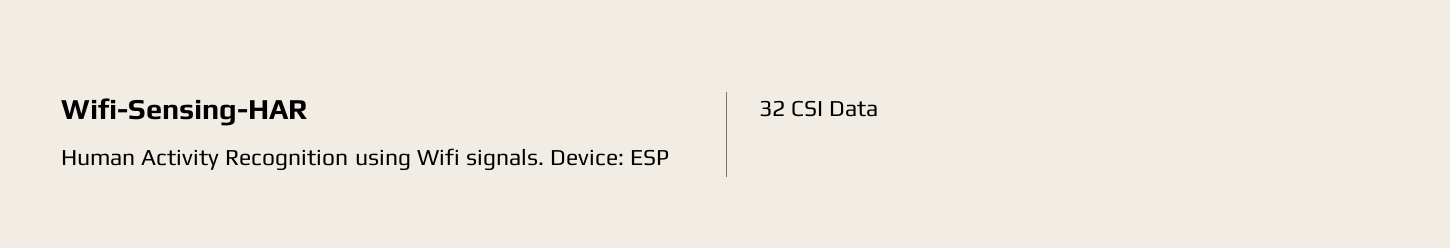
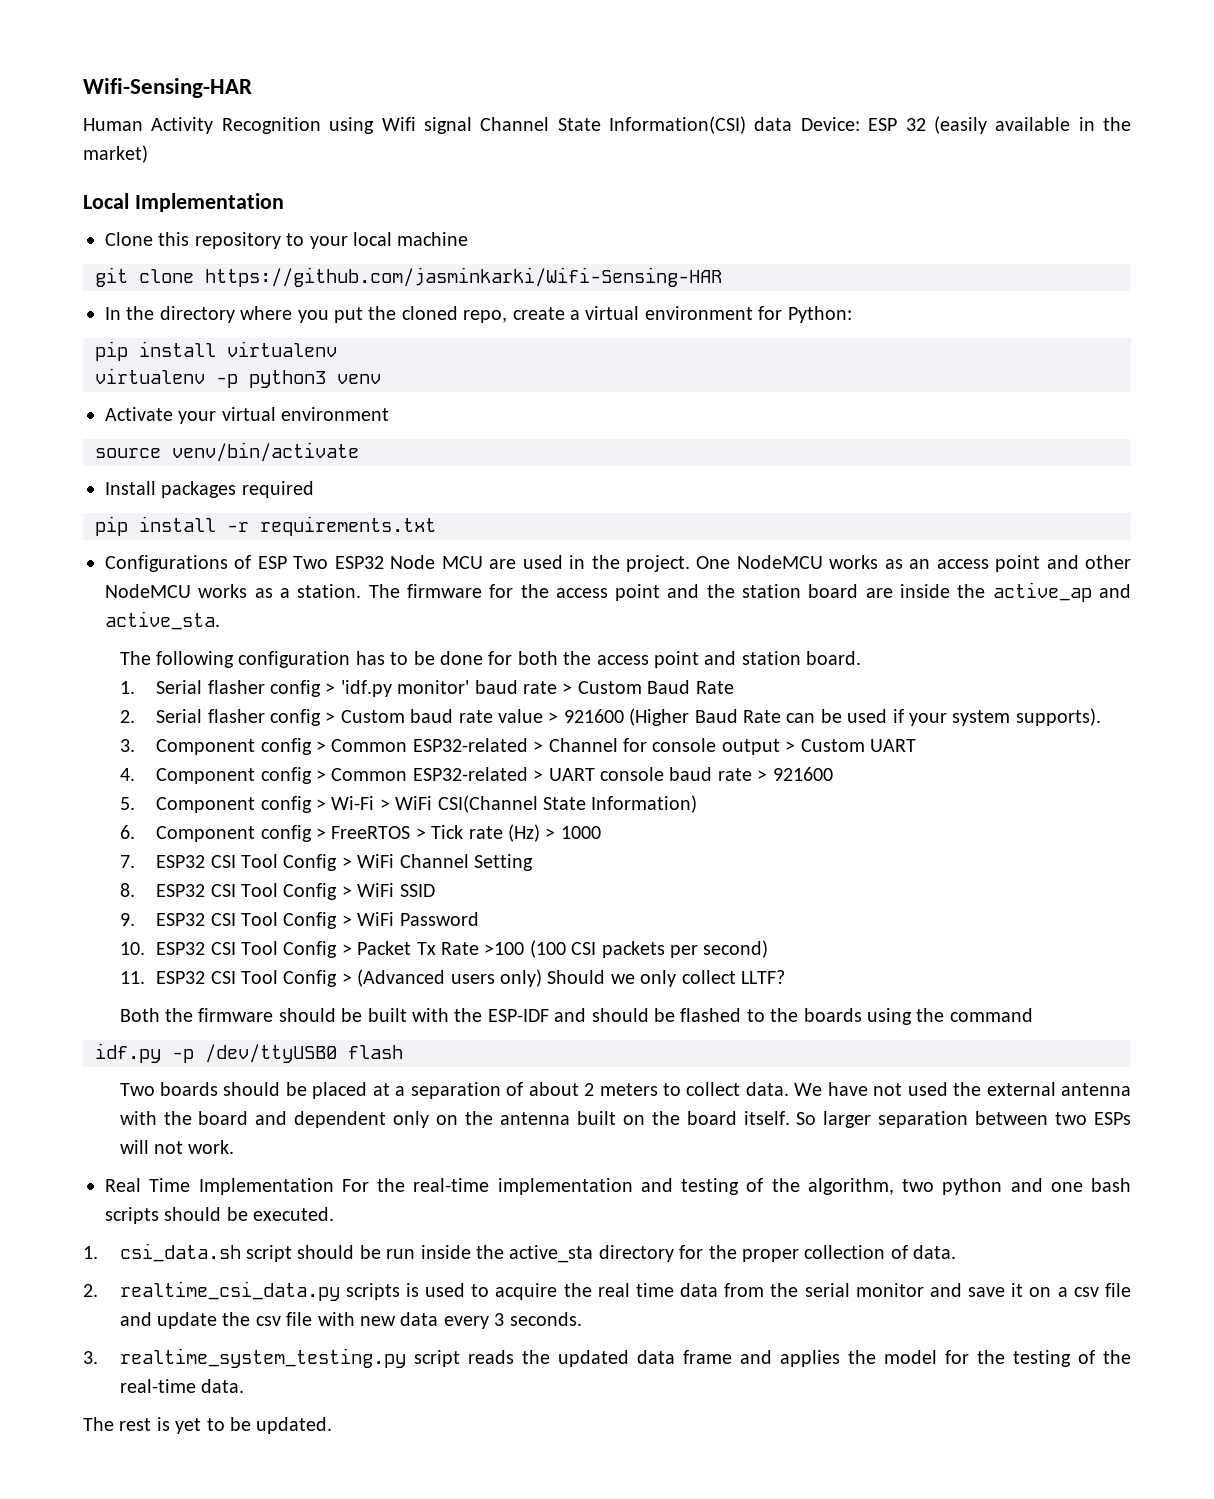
[466,148,670,171] [759,100,879,117] signals. Device: ESP 32 CSI Data -> [423,116,1131,134] [83,145,148,163] [83,193,284,212] [105,232,469,249] [95,267,722,287] [105,306,852,323] [95,341,337,361] [95,368,381,388] [105,407,390,424] [95,442,359,462] [105,481,314,498] [95,516,436,536] [105,555,1132,572] [105,582,1131,602] [105,611,220,630] [119,651,862,668] [119,680,734,697] [119,708,1101,726] [119,738,916,755] [119,767,833,784] [119,795,698,813] [119,824,601,842] [119,854,533,871] [119,883,435,900] [119,912,479,929] [119,940,769,958] [119,969,785,987] [119,1008,1033,1025] [95,1043,403,1063] [119,1082,1131,1099] [119,1111,1131,1128] [119,1140,235,1154] [105,1178,1131,1195] [105,1207,335,1224] [83,1243,957,1263] [83,1281,1131,1301] [119,1312,582,1329] [83,1348,1131,1368] [119,1379,244,1393] [83,1417,333,1434] signal Channel State Information(CSI) data Device: ESP 32 (easily available in the market) // Local Implementation // Clone this repository to your local machine // git clone https://github.com/jasminkarki/Wifi-Sensing-HAR // In the directory where you put the cloned repo, create a virtual environment for Python: // pip install virtualenv // virtualenv -p python3 venv // Activate your virtual environment // source venv/bin/activate // Install packages required // pip install -r requirements.txt // Configurations of ESP Two ESP32 Node MCU are used in the project. One NodeMCU works as an access point and other NodeMCU works as a station. The firmware for the access point and the station board are inside the active_ap and active_sta. // The following configuration has to be done for both the access point and station board. // 1. Serial flasher config > 'idf.py monitor' baud rate > Custom Baud Rate // 2. Serial flasher config > Custom baud rate value > 921600 (Higher Baud Rate can be used if your system supports). // 3. Component config > Common ESP32-related > Channel for console output > Custom UART // 4. Component config > Common ESP32-related > UART console baud rate > 921600 // 5. Component config > Wi-Fi > WiFi CSI(Channel State Information) // 6. Component config > FreeRTOS > Tick rate (Hz) > 1000 // 7. ESP32 CSI Tool Config > WiFi Channel Setting // 8. ESP32 CSI Tool Config > WiFi SSID // 9. ESP32 CSI Tool Config > WiFi Password // 10. ESP32 CSI Tool Config > Packet Tx Rate >100 (100 CSI packets per second) // 11. ESP32 CSI Tool Config > (Advanced users only) Should we only collect LLTF? // Both the firmware should be built with the ESP-IDF and should be flashed to the boards using the command // idf.py -p /dev/ttyUSB0 flash // Two boards should be placed at a separation of about 2 meters to collect data. We have not used the external antenna with the board and dependent only on the antenna built on the board itself. So larger separation between two ESPs will not work. // Real Time Implementation For the real-time implementation and testing of the algorithm, two python and one bash scripts should be executed. // 1. csi_data.sh script should be run inside the active_sta directory for the proper collection of data. // 2. realtime_csi_data.py scripts is used to acquire the real time data from the serial monitor and save it on a csv file and update the csv file with new data every 3 seconds. // 3. realtime_system_testing.py script reads the updated data frame and applies the model for the testing of the real-time data. // The rest is yet to be updated.

